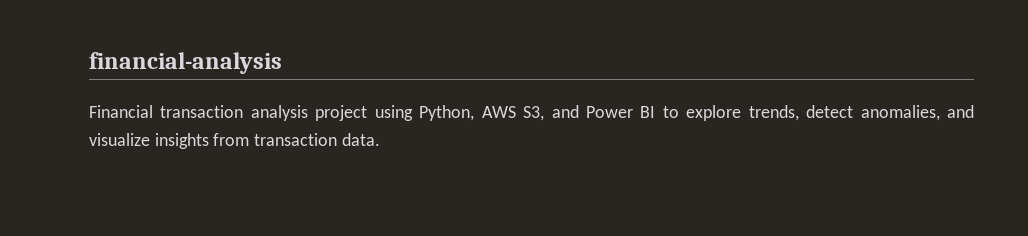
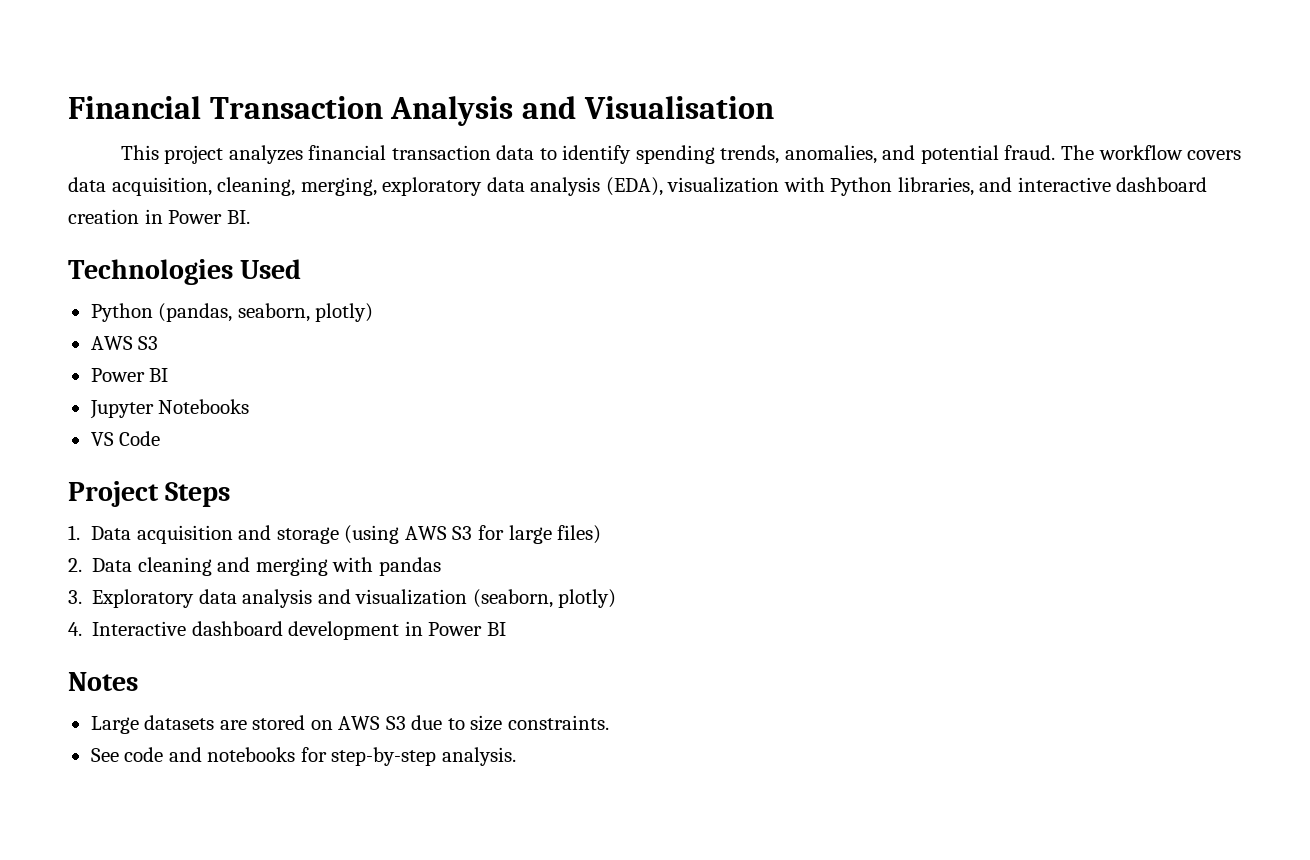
[89,52,282,74] [89,105,974,121] [89,133,380,149] financial-analysis // Financial transaction analysis project using Python, AWS S3, and Power BI to explore trends, detect anomalies, and visualize insights from transaction data. -> [68,96,774,126] [120,145,1242,164] [68,177,1208,196] [68,209,250,224] [68,259,302,285] [90,303,374,322] [90,336,159,350] [90,368,169,382] [89,399,250,419] [90,431,161,446] [68,481,231,507] [68,525,602,544] [68,557,441,576] [68,589,617,608] [68,621,506,640] [68,672,138,691] [90,715,609,734] [90,747,516,766] Financial Transaction Analysis and Visualisation // This project analyzes financial transaction data to identify spending trends, anomalies, and potential fraud. The workflow covers data acquisition, cleaning, merging, exploratory data analysis (EDA), visualization with Python libraries, and interactive dashboard creation in Power BI. // Technologies Used // Python (pandas, seaborn, plotly) // AWS S3 // Power BI // Jupyter Notebooks // VS Code // Project Steps // 1. Data acquisition and storage (using AWS S3 for large files) // 2. Data cleaning and merging with pandas // 3. Exploratory data analysis and visualization (seaborn, plotly) // 4. Interactive dashboard development in Power BI // Notes // Large datasets are stored on AWS S3 due to size constraints. // See code and notebooks for step-by-step analysis.

